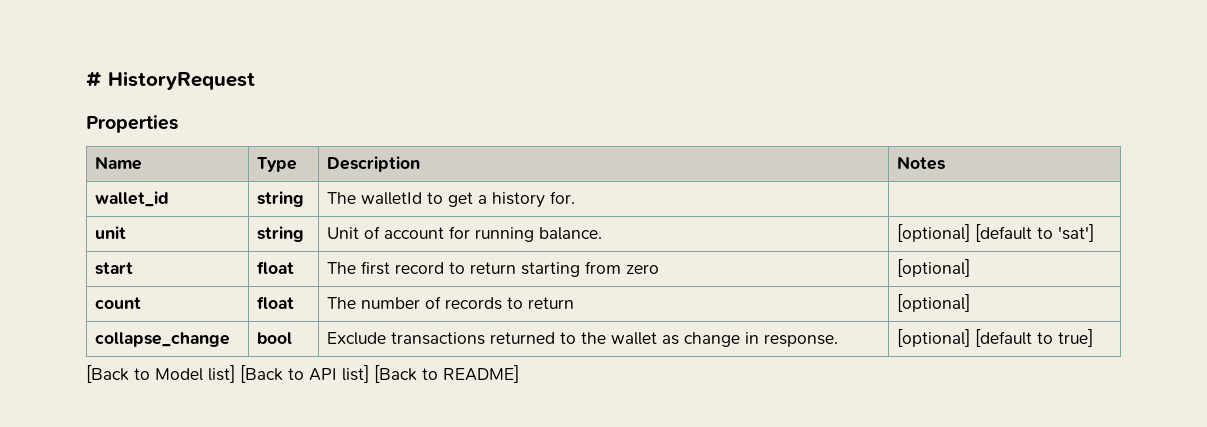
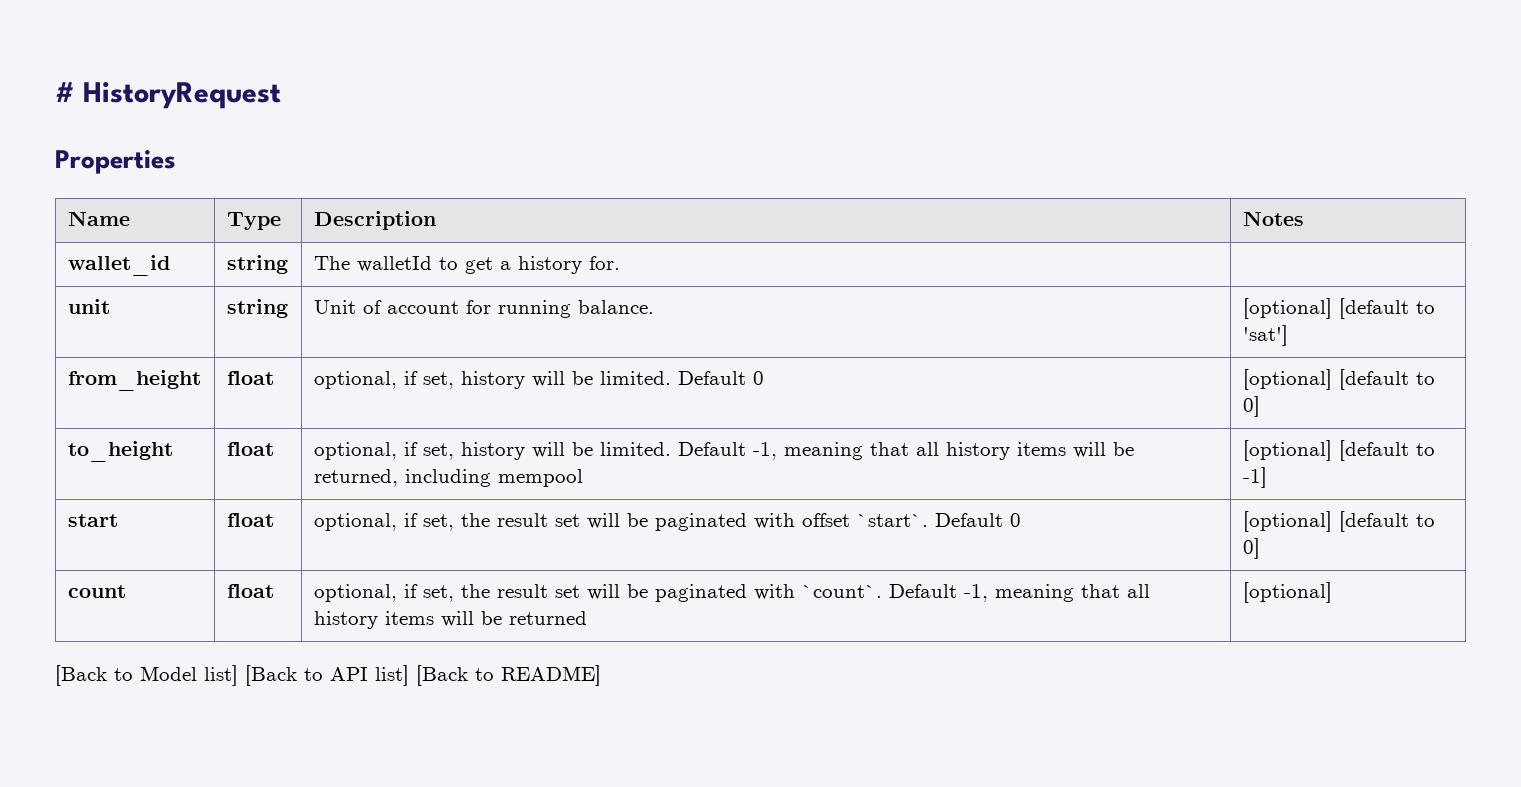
[94,262,133,275] [256,261,294,274] [326,261,659,277] [896,259,970,277] [94,297,141,309] [256,296,294,309] [326,296,574,310] [896,294,970,312] [94,332,230,347] [256,332,292,344] [326,332,838,347] [896,329,1093,347] start | float | The first record to return starting from zero | [optional] // count | float | The number of records to return | [optional] // collapse_change | bool | Exclude transactions returned to the wallet as change in response. | [optional] [default to true] -> [67,370,201,391] [226,371,274,385] [313,371,764,389] [1242,369,1435,390] [1242,396,1260,417] [67,441,173,462] [226,442,274,456] [313,442,1134,460] [313,469,583,487] [1242,440,1435,461] [1242,467,1267,488] [67,514,118,527] [226,513,274,527] [313,513,1021,531] [1242,511,1435,532] [1242,538,1260,559] [67,585,126,598] [226,584,274,598] [313,584,1150,602] [313,611,587,629] [1242,582,1332,603] from_height | float | optional, if set, history will be limited. Default 0 | [optional] [default to 0] // to_height | float | optional, if set, history will be limited. Default -1, meaning that all history items will be returned, including mempool | [optional] [default to -1] // start | float | optional, if set, the result set will be paginated with offset `start`. Default 0 | [optional] [default to 0] // count | float | optional, if set, the result set will be paginated with `count`. Default -1, meaning that all history items will be returned | [optional]

